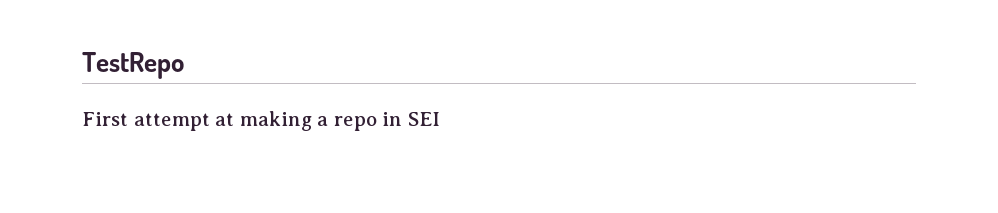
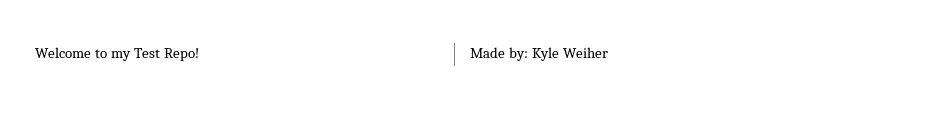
[82,52,184,79] [82,111,440,131] TestRepo // First attempt at making a repo in SEI -> [35,47,199,61] [470,47,608,61] Welcome to my Test Repo! // Made by: Kyle Weiher

